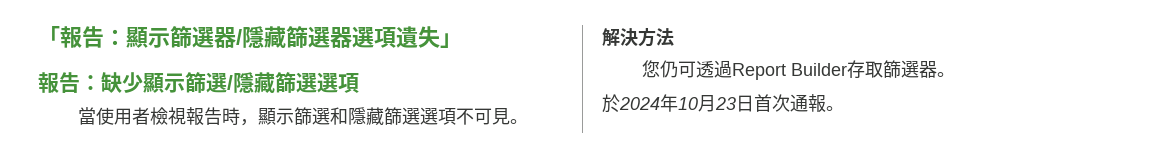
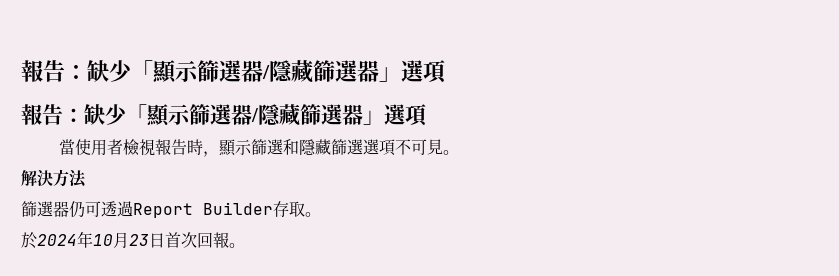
[38,26,462,48] [38,72,317,93] 「報告：顯示篩選器/隱藏篩選器選項遺失」 // 報告：缺少顯示篩選/隱藏篩選 -> [21,60,446,84] [21,104,384,127] 報告：缺少「顯示篩選器/隱藏篩選器」選項 // 報告：缺少「顯示篩選器/隱藏篩選器」
[642,60,661,78] 您 -> [21,201,69,217] 篩選器
[883,60,938,78] 篩選器 -> (305, 209) none
[790,94,808,112] 通 -> [197,232,213,248] 回

